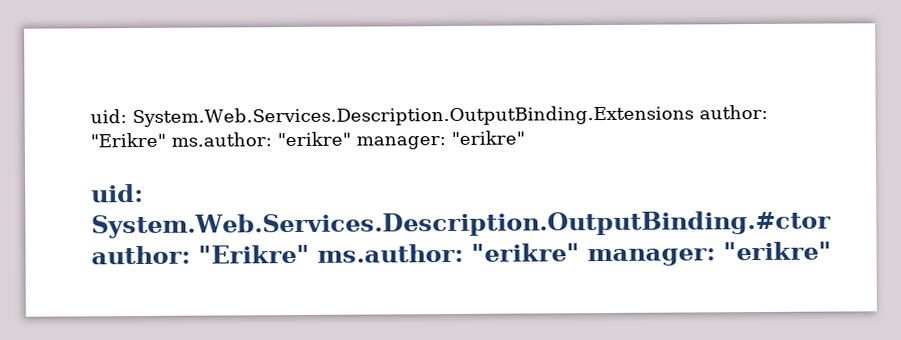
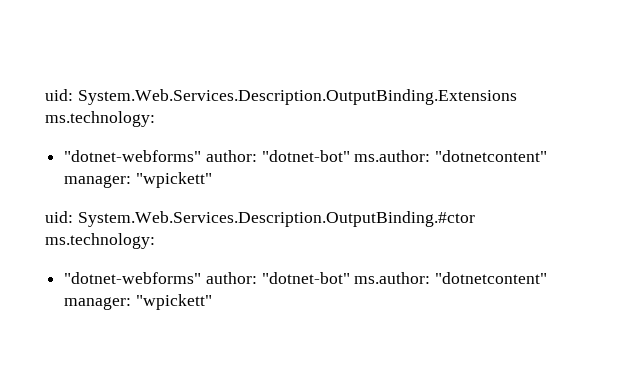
[698,104,768,120] [90,130,525,150] [91,183,144,203] [91,210,831,239] [91,241,832,267] author: "Erikre" ms.author: "erikre" manager: "erikre" // uid: System.Web.Services.Description.OutputBinding.#ctor author: "Erikre" ms.author: "erikre" manager: "erikre" -> [45,111,155,127] [64,150,548,162] [64,172,212,188] [45,211,475,227] [45,233,155,249] [64,272,548,284] [64,294,212,310] ms.technology: // "dotnet-webforms" author: "dotnet-bot" ms.author: "dotnetcontent" manager: "wpickett" // uid: System.Web.Services.Description.OutputBinding.#ctor ms.technology: // "dotnet-webforms" author: "dotnet-bot" ms.author: "dotnetcontent" manager: "wpickett"

